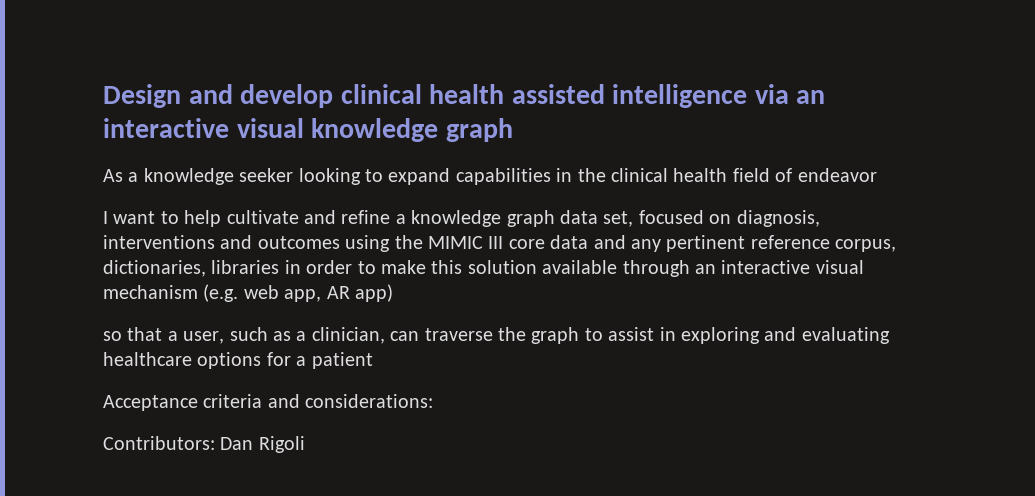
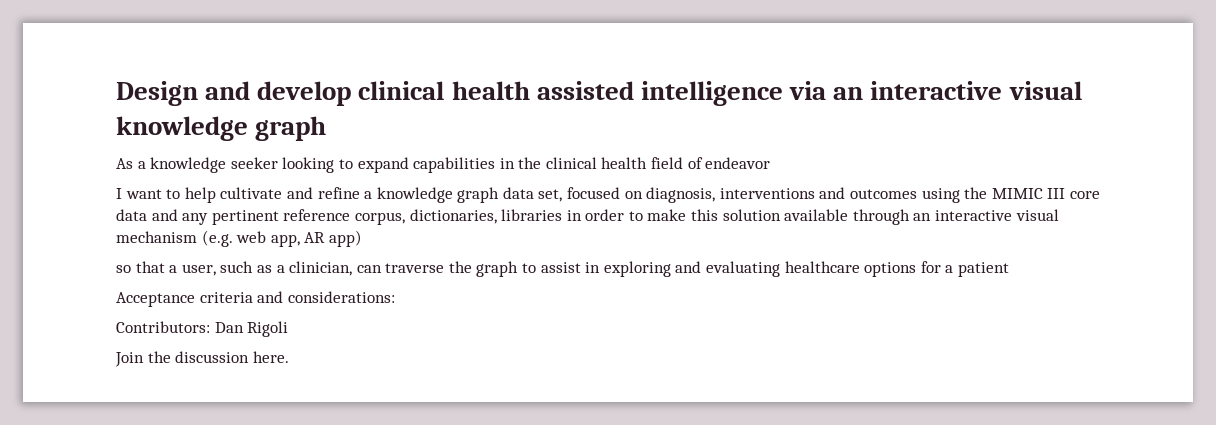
(305, 444) none -> [115,351,289,367] // Join the discussion here.

